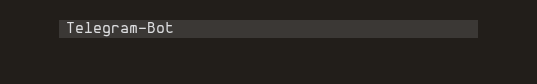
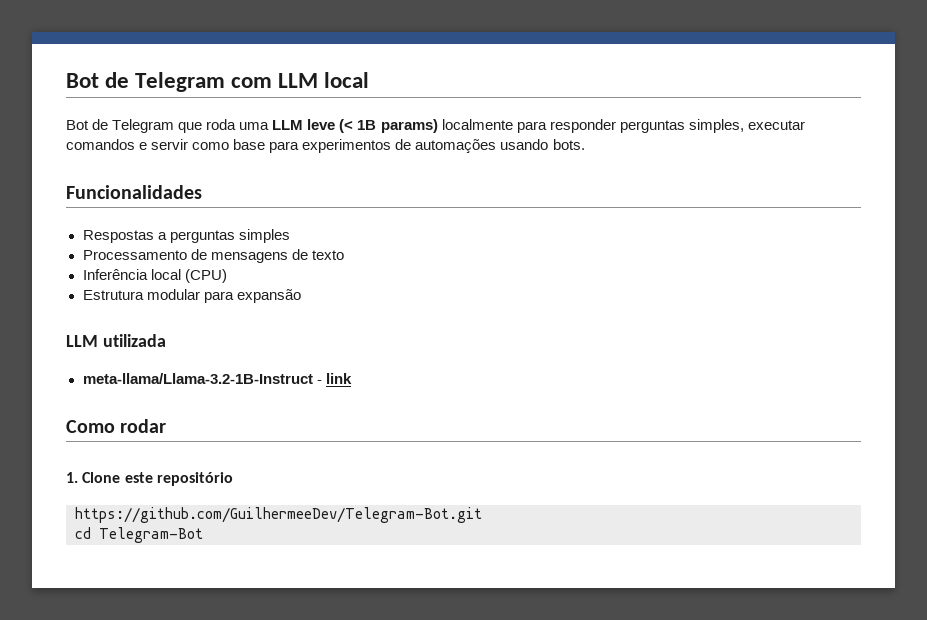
(66, 29) none -> [66,72,370,92] [66,119,805,133] [66,139,585,153] [66,185,202,199] [82,229,290,243] [82,249,344,263] [82,269,227,283] [82,289,301,303] [66,334,166,347] [82,373,352,384] [66,419,167,433] [66,472,233,486] [75,507,482,523] [75,527,91,539] Bot de Telegram com LLM local // Bot de Telegram que roda uma LLM leve (< 1B params) localmente para responder perguntas simples, executar comandos e servir como base para experimentos de automações usando bots. // Funcionalidades // Respostas a perguntas simples // Processamento de mensagens de texto // Inferência local (CPU) // Estrutura modular para expansão // LLM utilizada // meta-llama/Llama-3.2-1B-Instruct - link // Como rodar // 1. Clone este repositório // https://github.com/GuilhermeeDev/Telegram-Bot.git // cd

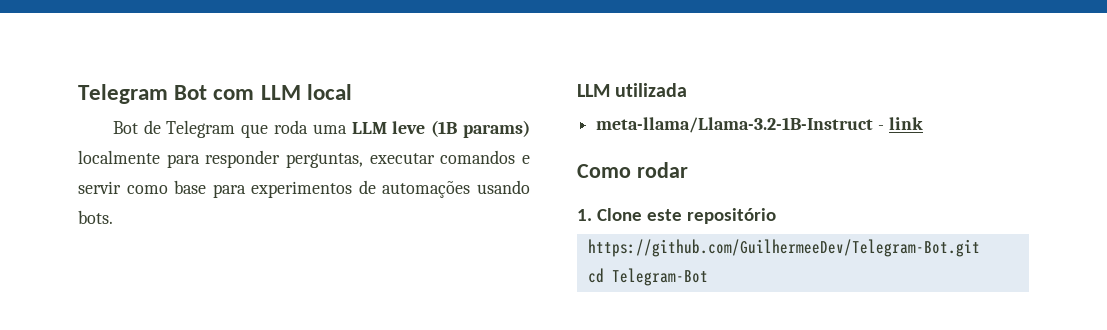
[66,72,226,92] Bot de Telegram -> [78,84,208,104] Telegram Bot
[339,119,377,133] (< 1B -> [431,120,458,137] (1B
[619,119,744,133] perguntas simples, -> [286,153,363,168] perguntas,
[66,185,202,199] [82,229,290,243] [82,249,344,263] [82,269,227,283] [82,289,301,303] // Funcionalidades // Respostas a perguntas simples // Processamento de mensagens de texto // Inferência local (CPU) // Estrutura modular para expansão -> (113, 217) none

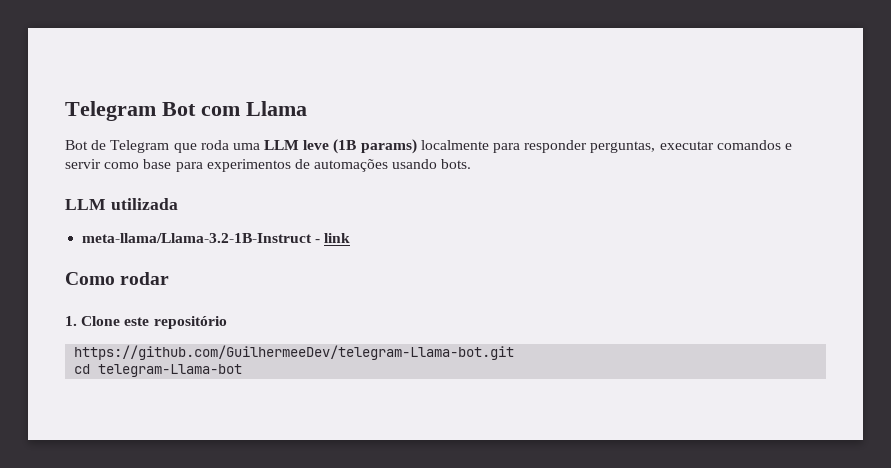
[260,84,352,100] LLM local -> [246,101,307,116] Llama
[587,239,980,257] https://github.com/GuilhermeeDev/Telegram-Bot.git -> [74,345,515,360] https://github.com/GuilhermeeDev/telegram-Llama-bot.git
[611,268,708,286] Telegram-Bot -> [98,364,243,377] telegram-Llama-bot

